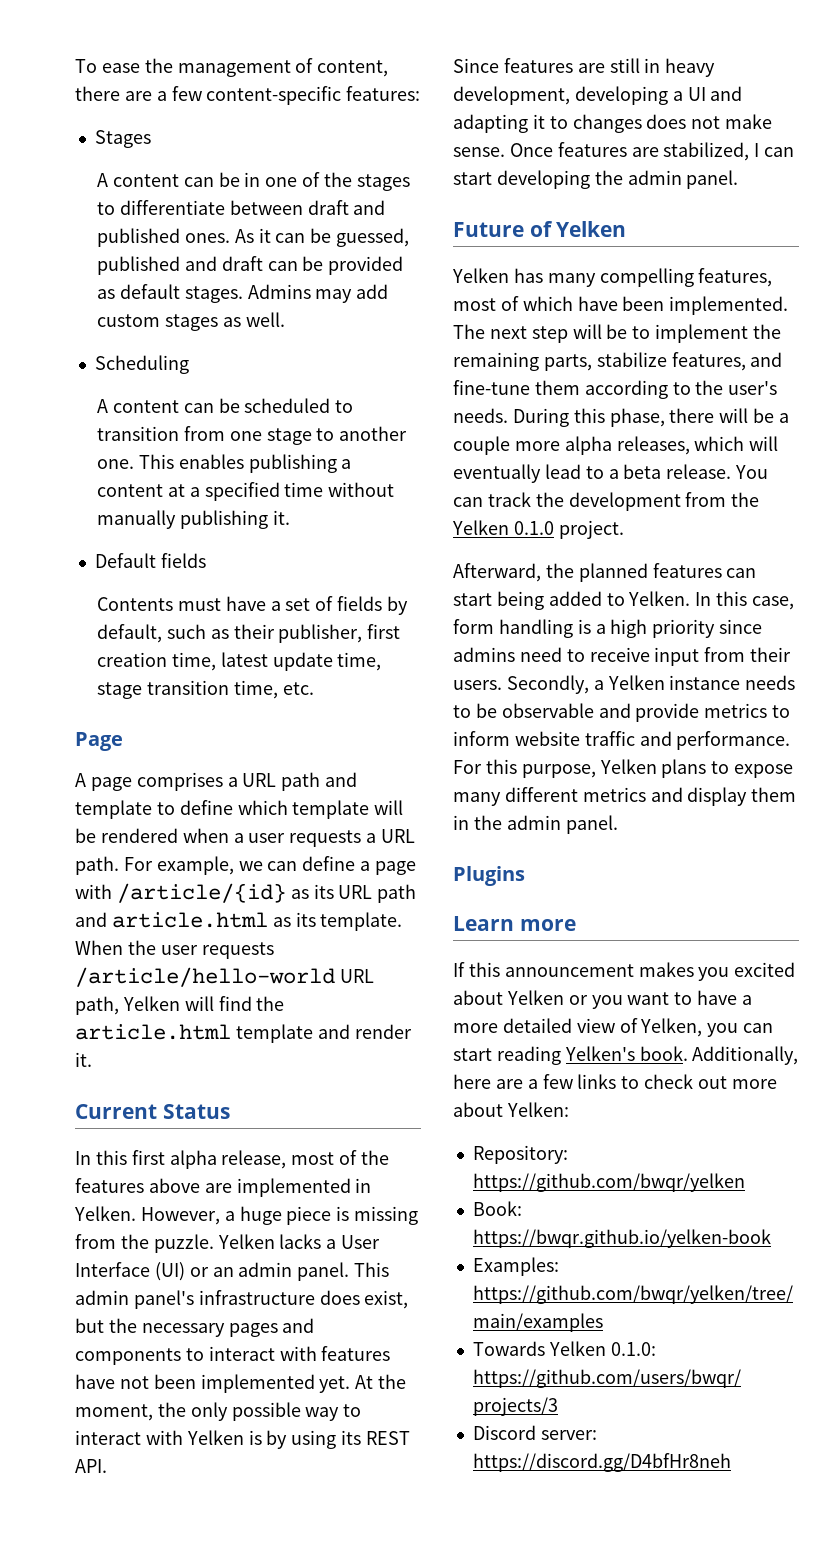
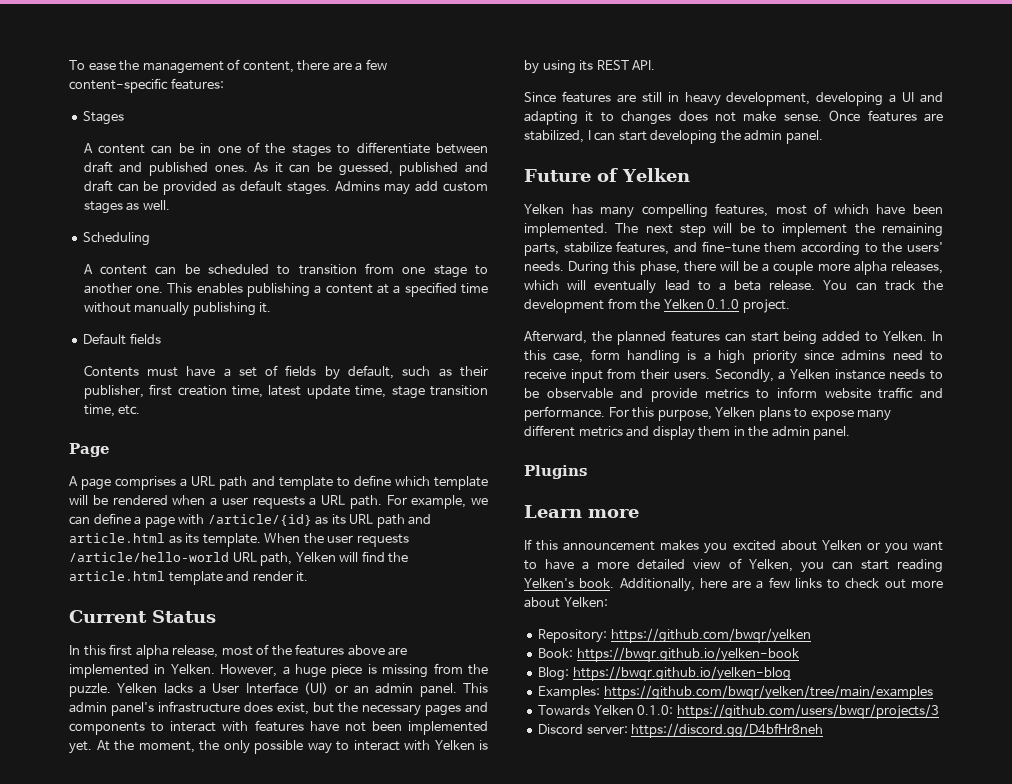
[728,381,778,395] user's -> [907,242,943,252] users'
(771, 1238) none -> [538,666,791,681] // Blog: https://bwqr.github.io/yelken-blog

